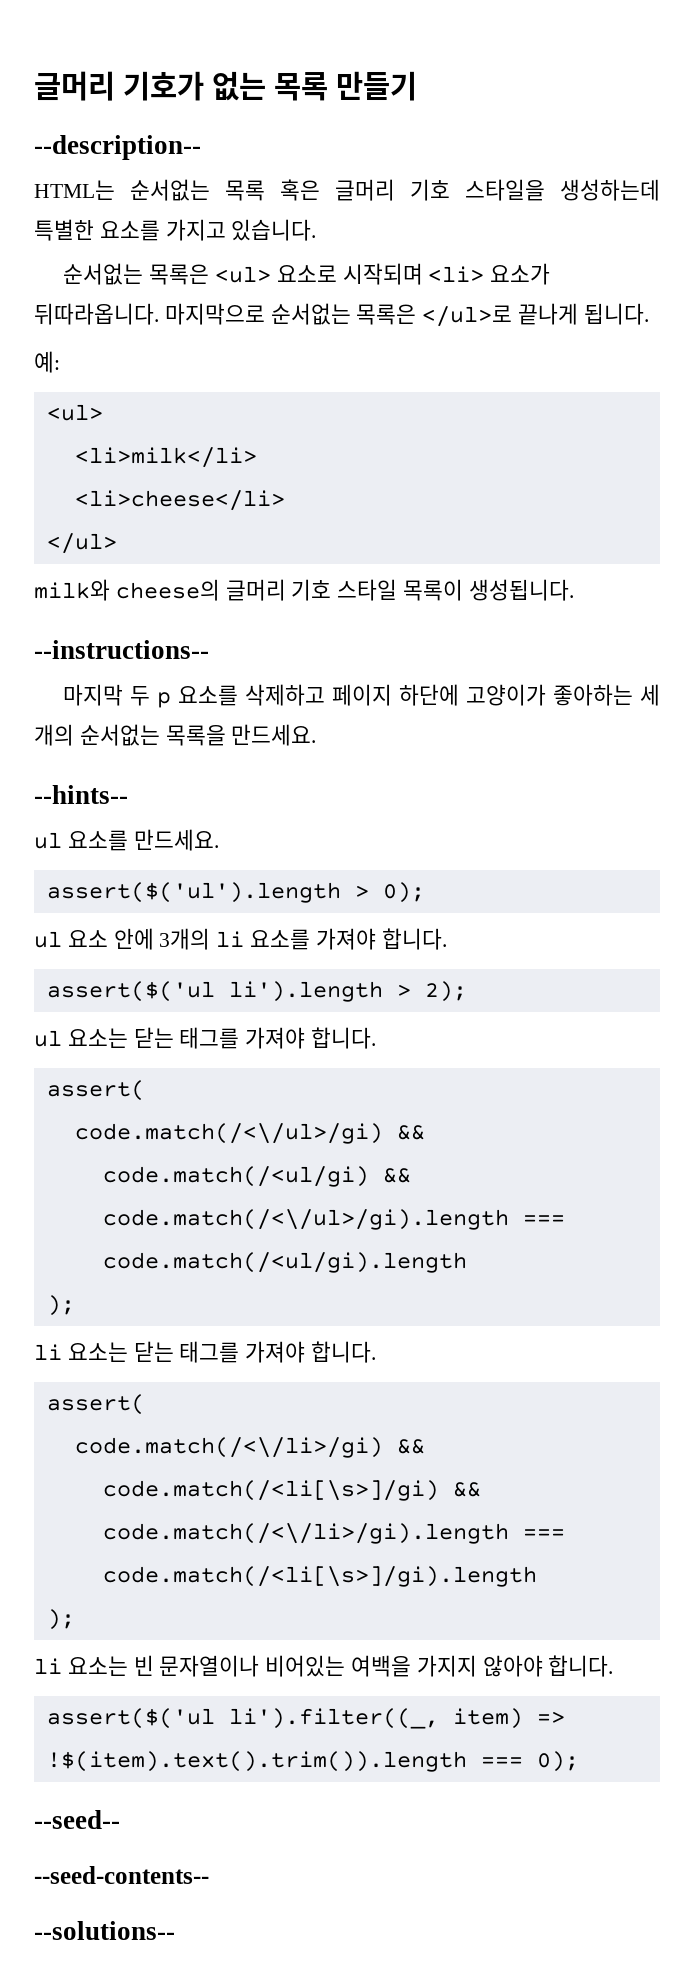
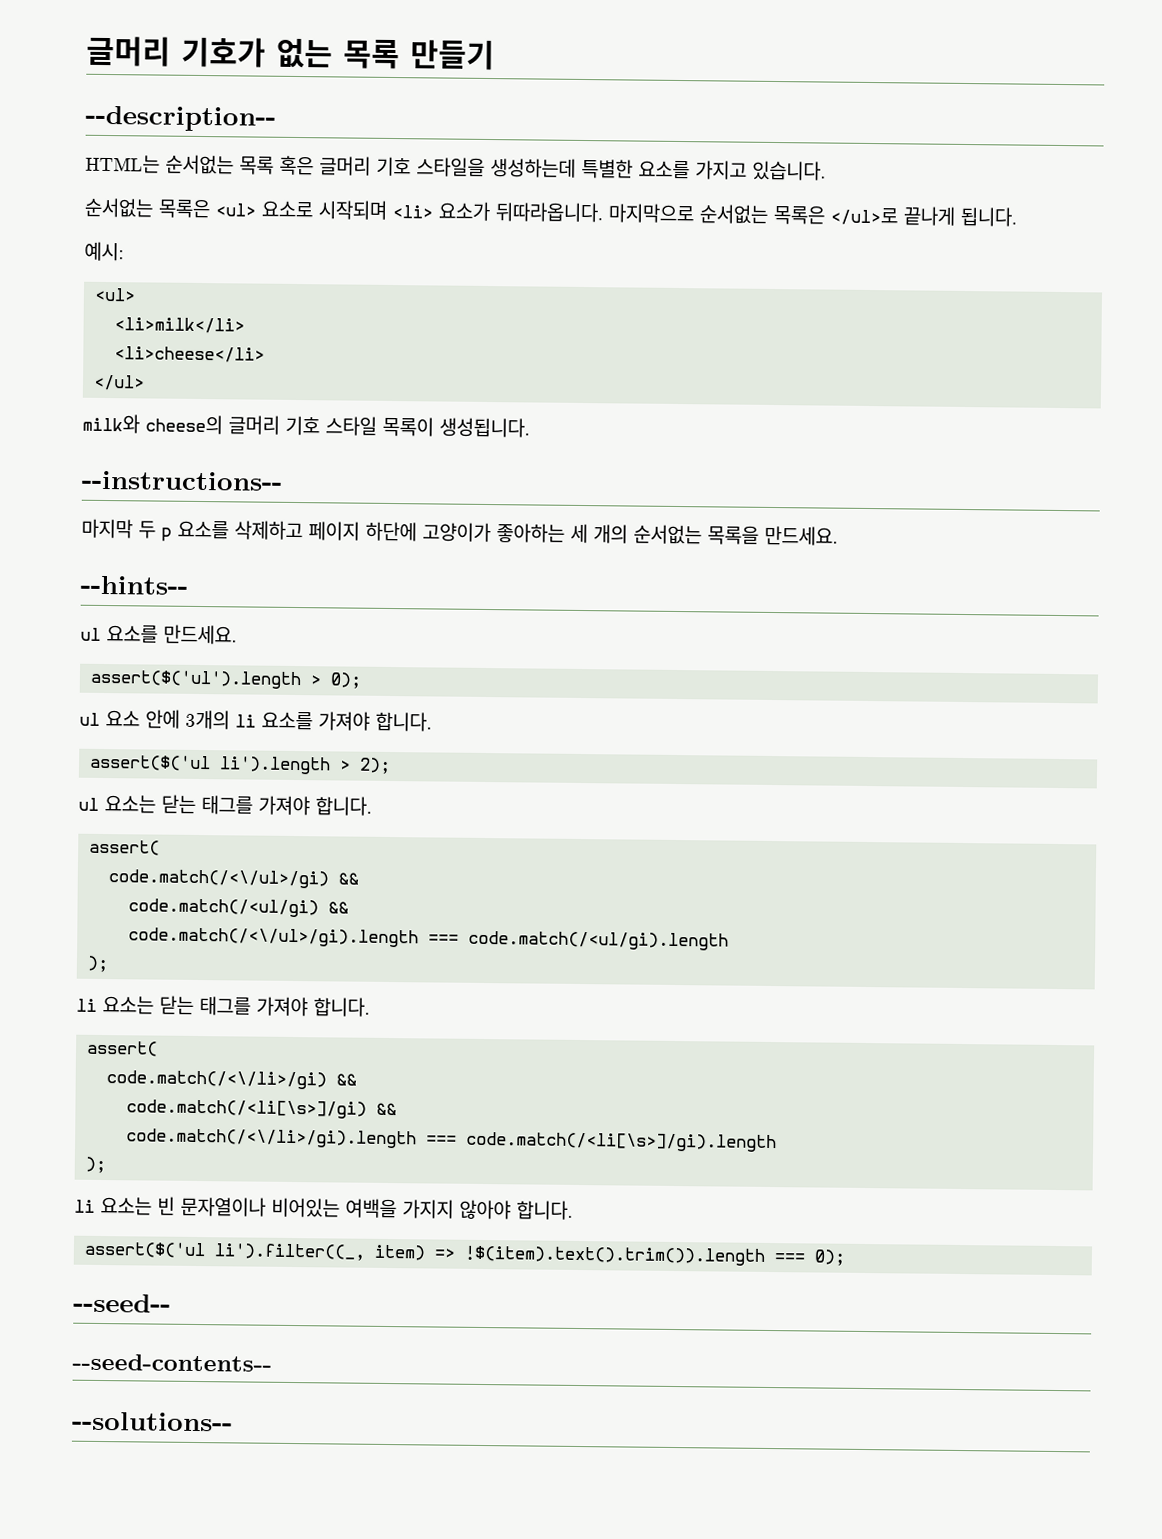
[34,351,60,373] 예: -> [84,241,124,262] 예시:

